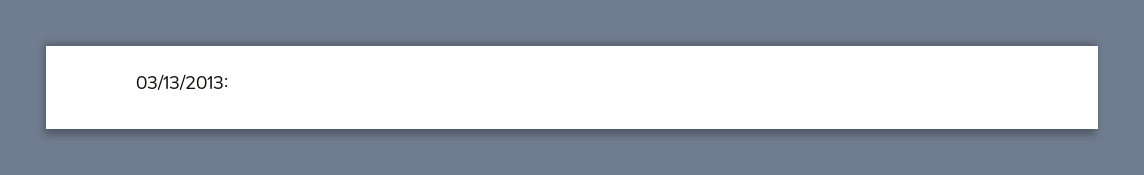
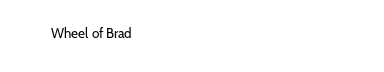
[136,74,228,91] 03/13/2013: -> [51,27,133,38] Wheel of Brad

